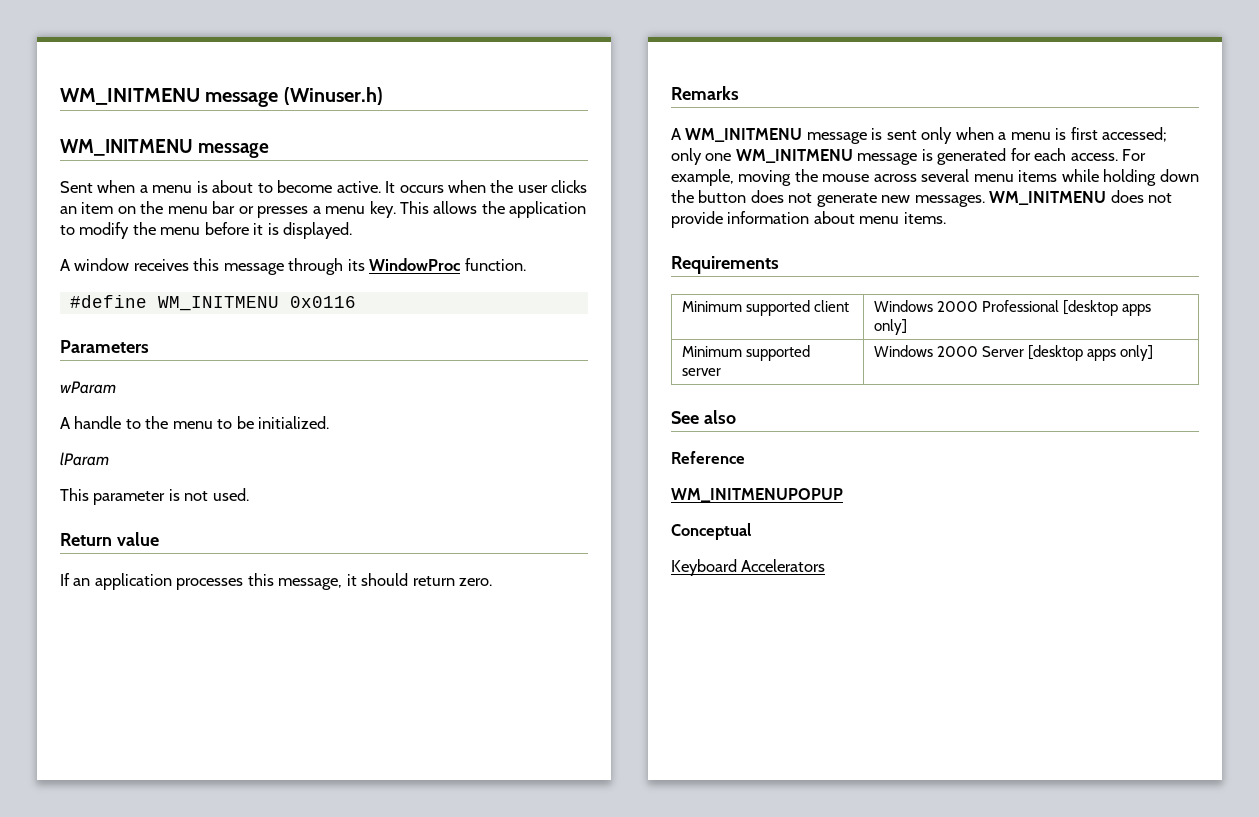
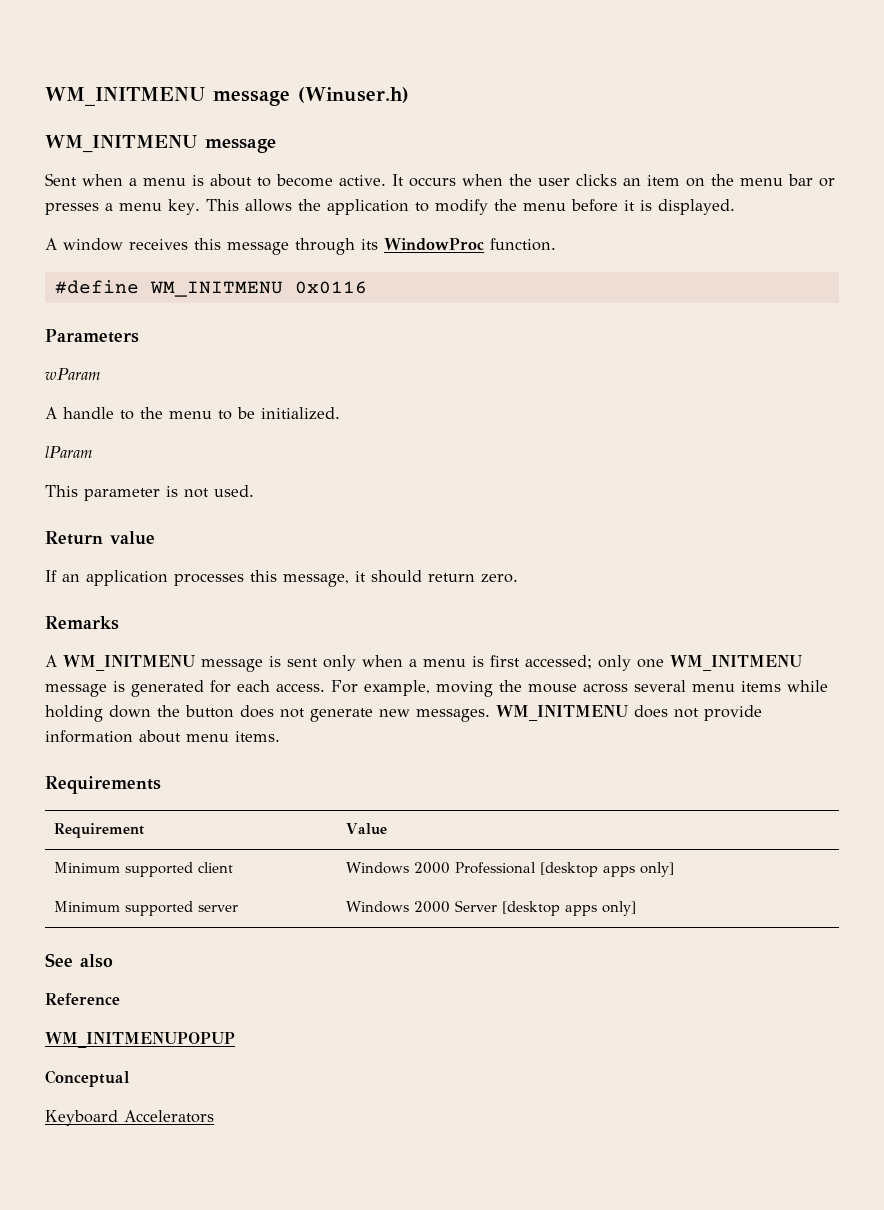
(779, 265) none -> [54,823,145,838] [346,823,388,835] // Requirement | Value

